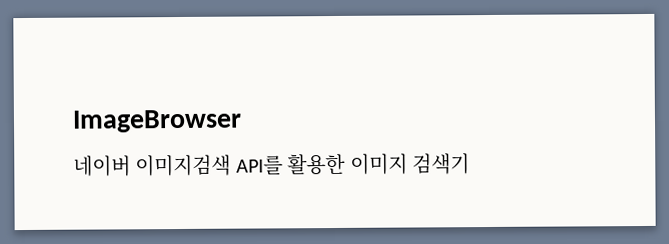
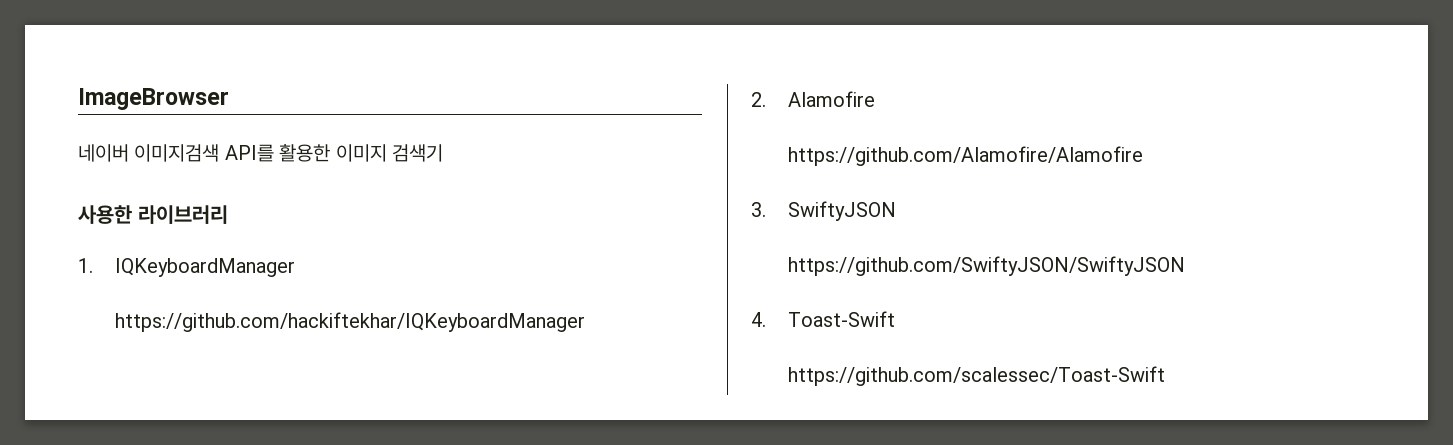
(470, 164) none -> [78,205,228,224] [78,258,296,277] [115,312,586,332] [751,91,876,107] [788,146,1144,166] [751,201,897,221] [788,256,1186,276] [751,311,896,327] [788,366,1166,386] // 사용한 라이브러리 // 1. IQKeyboardManager // https://github.com/hackiftekhar/IQKeyboardManager // 2. Alamofire // https://github.com/Alamofire/Alamofire // 3. SwiftyJSON // https://github.com/SwiftyJSON/SwiftyJSON // 4. Toast-Swift // https://github.com/scalessec/Toast-Swift

